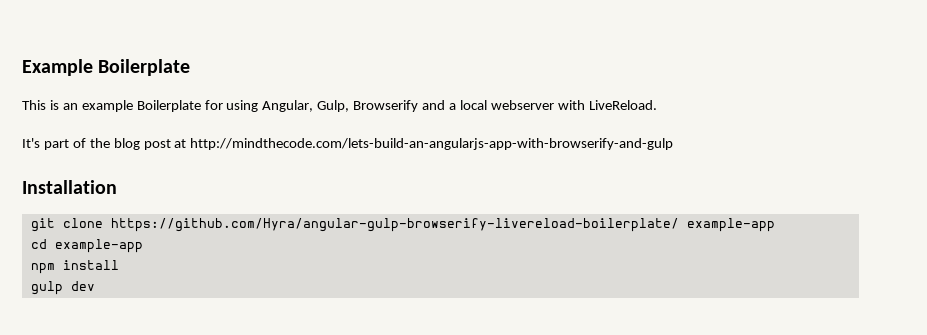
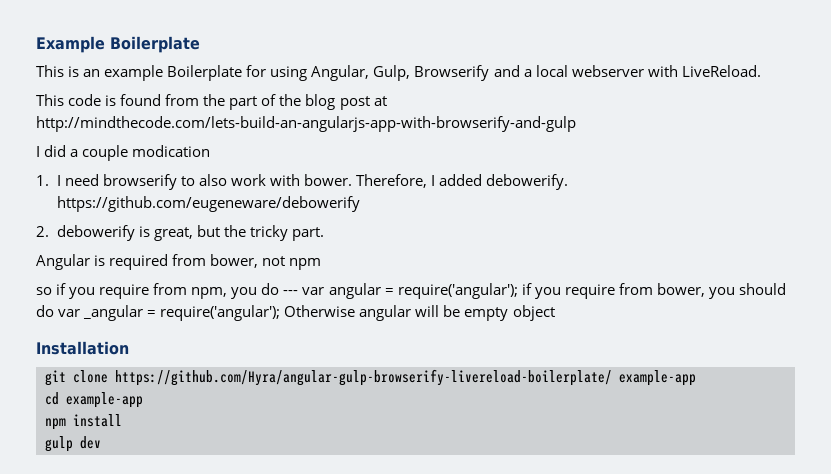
[22,138,40,148] It's -> [36,94,226,106] This code is found from the
(674, 144) none -> [36,145,211,161] [36,174,569,190] [56,196,360,212] [36,225,324,241] [36,254,322,270] [36,283,786,299] [36,305,555,321] // I did a couple modication // 1. I need browserify to also work with bower. Therefore, I added debowerify. https://github.com/eugeneware/debowerify // 2. debowerify is great, but the tricky part. // Angular is required from bower, not npm // so if you require from npm, you do --- var angular = require('angular'); if you require from bower, you should do var _angular = require('angular'); Otherwise angular will be empty object

